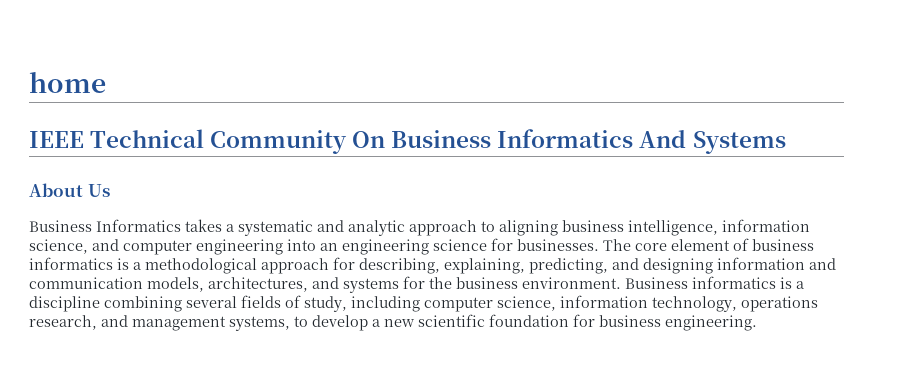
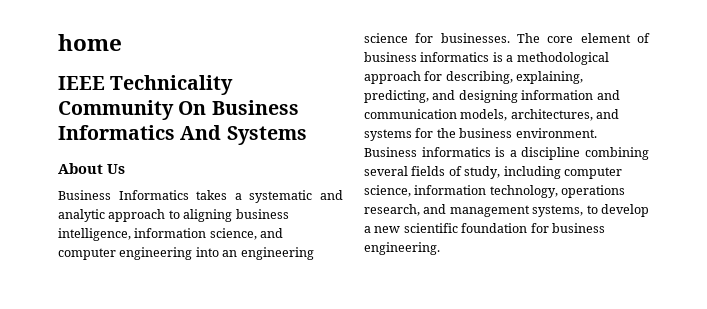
[90,129,205,148] Technical -> [110,75,234,95] Technicality

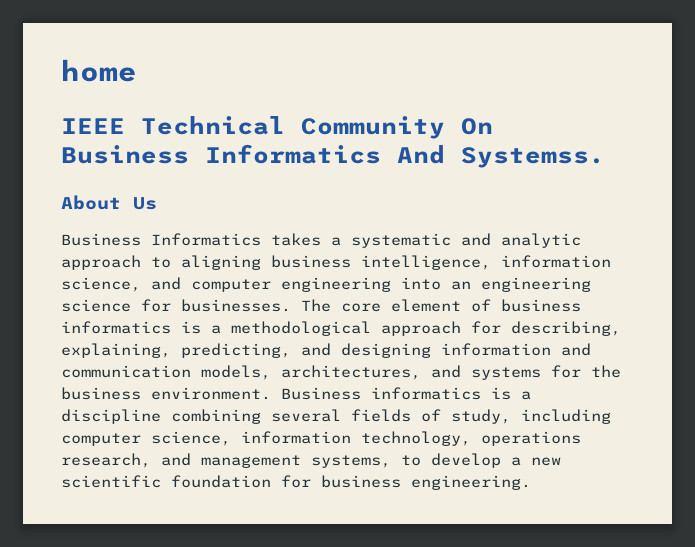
[110,75,234,95] Technicality -> [141,116,285,135] Technical
[226,126,307,145] Systems -> [461,147,605,168] Systemss.

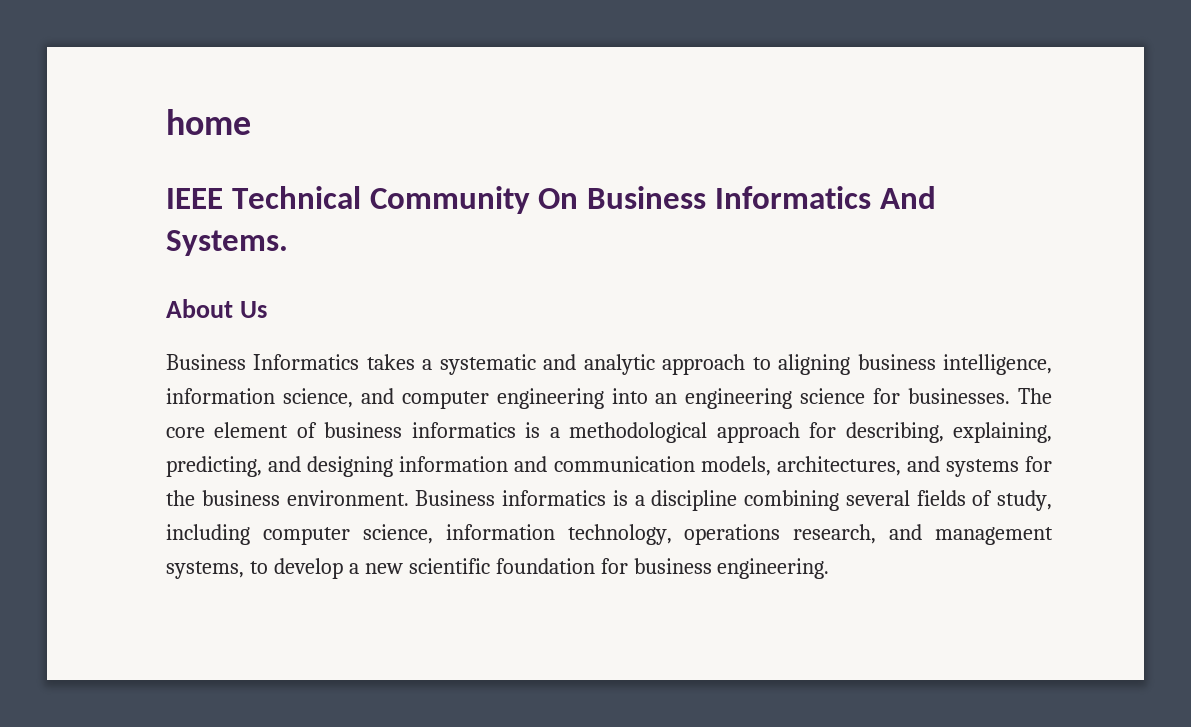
[461,147,605,168] Systemss. -> [166,230,288,256] Systems.

